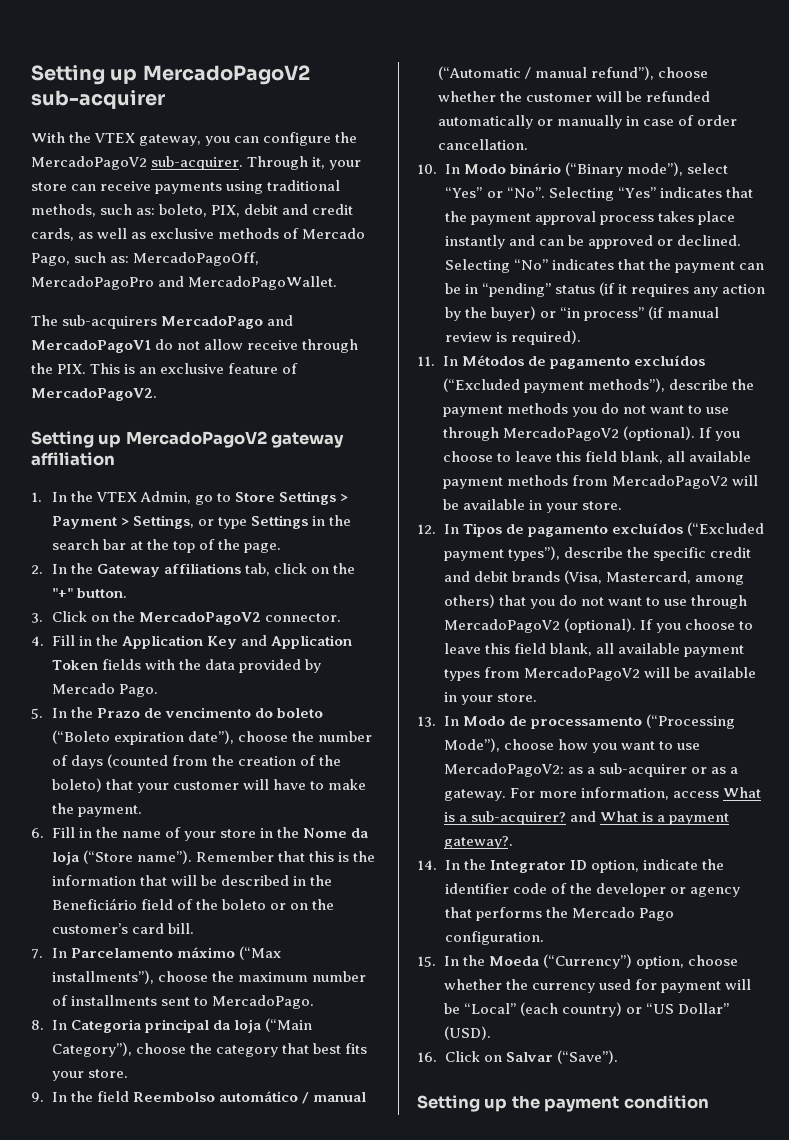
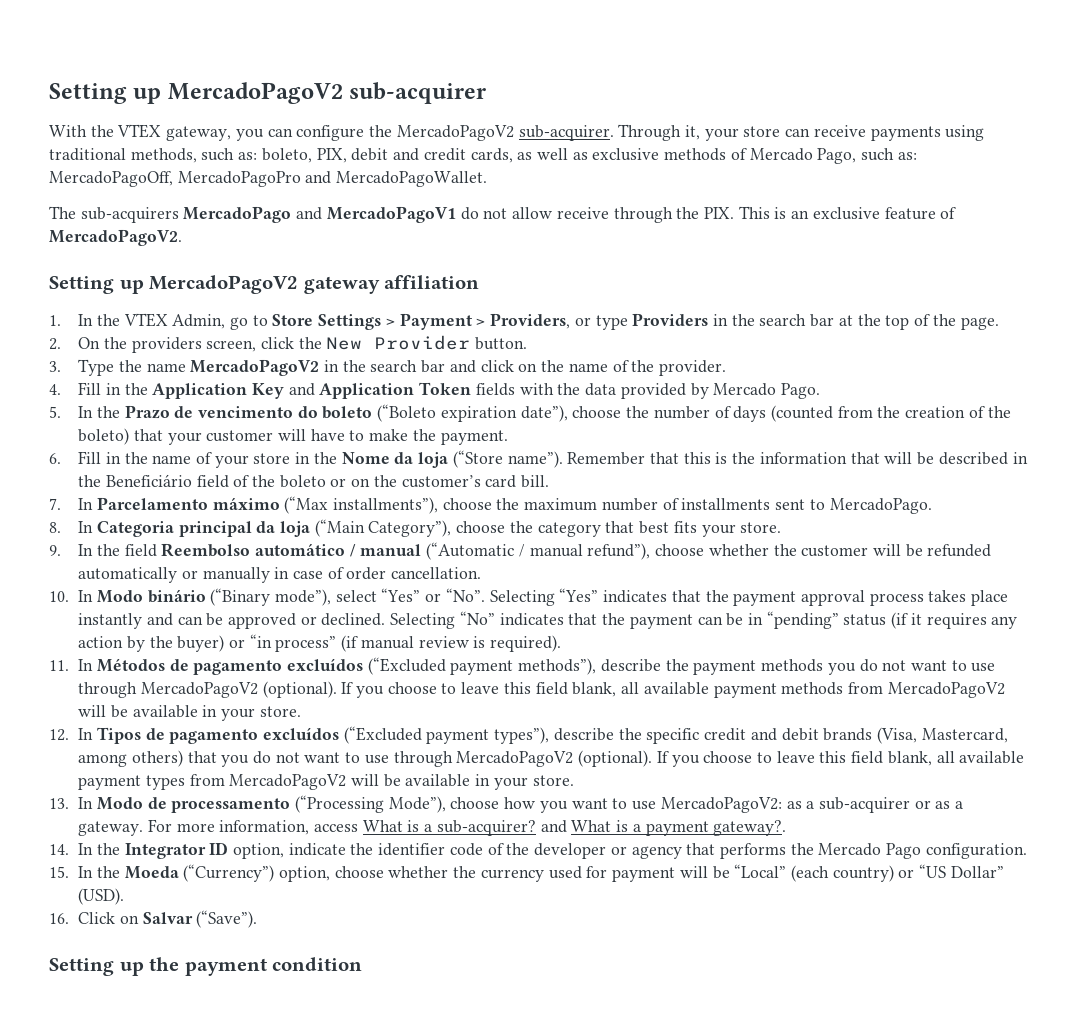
[132,515,194,529] Settings, -> [490,313,571,329] Providers,
[250,515,308,529] Settings -> [632,313,709,326] Providers
[51,563,356,577] [51,588,127,598] [31,611,341,625] In the Gateway affiliations tab, click on the "+" button. // 3. Click on the MercadoPagoV2 connector. -> [78,335,528,353] [49,359,726,376] On the providers screen, click the New Provider button. // 3. Type the name MercadoPagoV2 in the search bar and click on the name of the provider.

